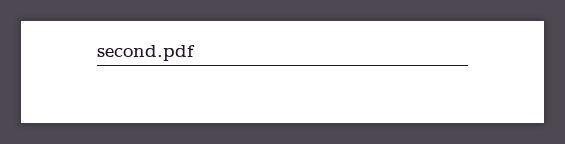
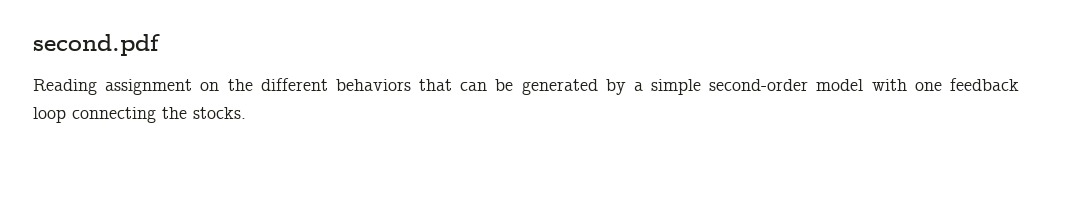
(195, 53) none -> [33,78,1019,95] [33,107,246,123] // Reading assignment on the different behaviors that can be generated by a simple second-order model with one feedback loop connecting the stocks.

